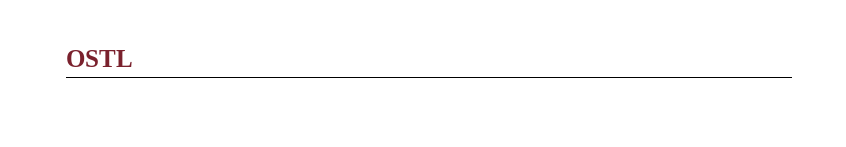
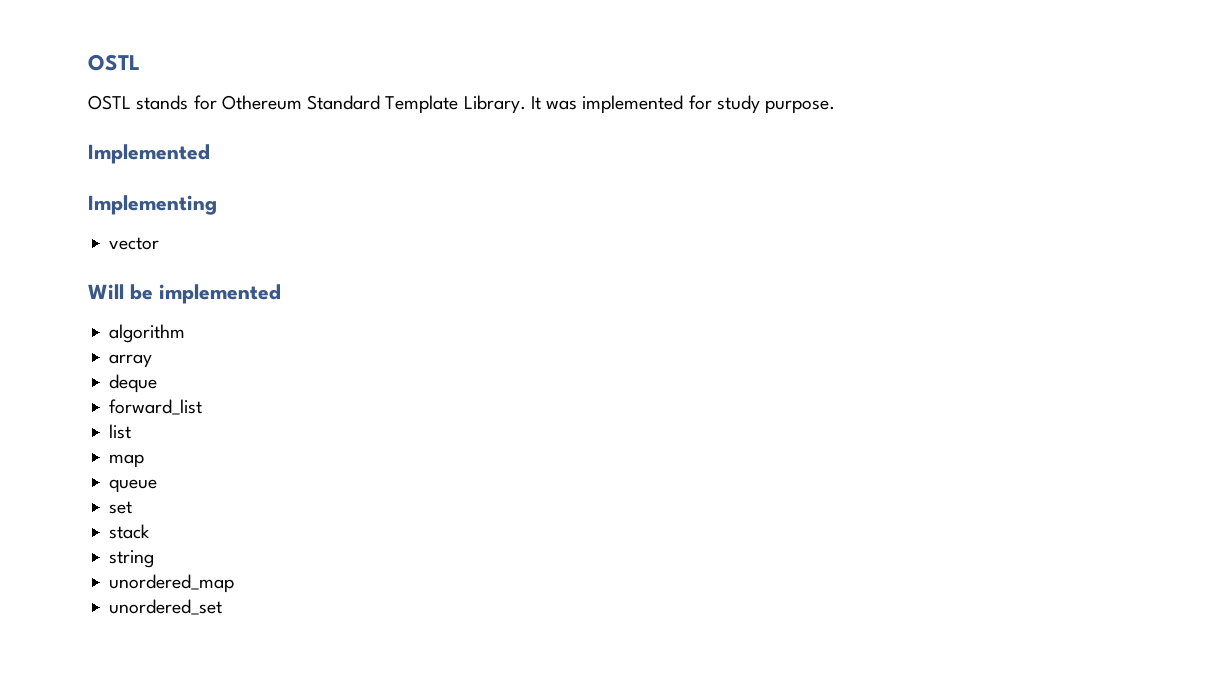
[66,50,133,67] OSTL -> [88,54,140,71] [88,95,836,114] [88,144,210,164] [88,195,217,215] [109,237,160,250] [88,284,281,304] [109,324,186,343] [109,354,153,368] [109,374,158,393] [109,399,203,415] [109,424,132,439] [109,454,145,468] [109,479,158,493] [109,501,133,514] [109,524,151,539] [109,550,155,568] [109,574,235,593] [109,599,223,615] OSTL // OSTL stands for Othereum Standard Template Library. It was implemented for study purpose. // Implemented // Implementing // vector // Will be implemented // algorithm // array // deque // forward_list // list // map // queue // set // stack // string // unordered_map // unordered_set

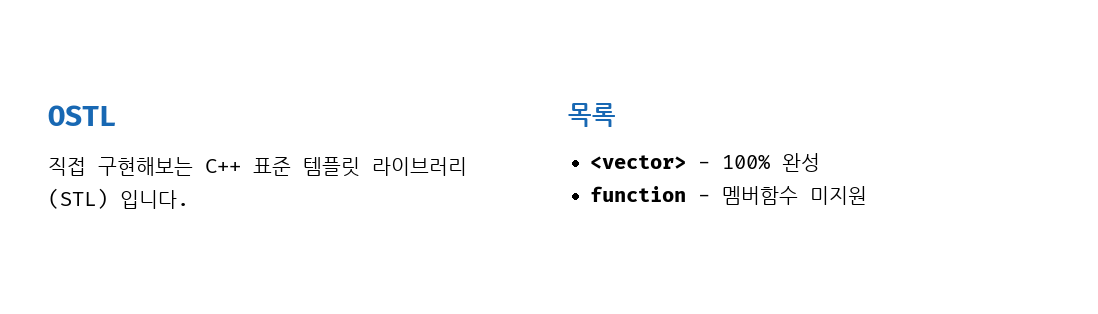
[88,95,836,114] [88,144,210,164] [88,195,217,215] [109,237,160,250] [88,284,281,304] [109,324,186,343] [109,354,153,368] [109,374,158,393] [109,399,203,415] [109,424,132,439] [109,454,145,468] [109,479,158,493] [109,501,133,514] [109,524,151,539] [109,550,155,568] [109,574,235,593] [109,599,223,615] OSTL stands for Othereum Standard Template Library. It was implemented for study purpose. // Implemented // Implementing // vector // Will be implemented // algorithm // array // deque // forward_list // list // map // queue // set // stack // string // unordered_map // unordered_set -> [48,157,467,177] [48,188,189,209] [568,103,616,127] [590,153,820,172] [590,186,867,205] 직접 구현해보는 C++ 표준 템플릿 라이브러리 (STL) 입니다. // 목록 // <vector> - 100% 완성 // function - 멤버함수 미지원

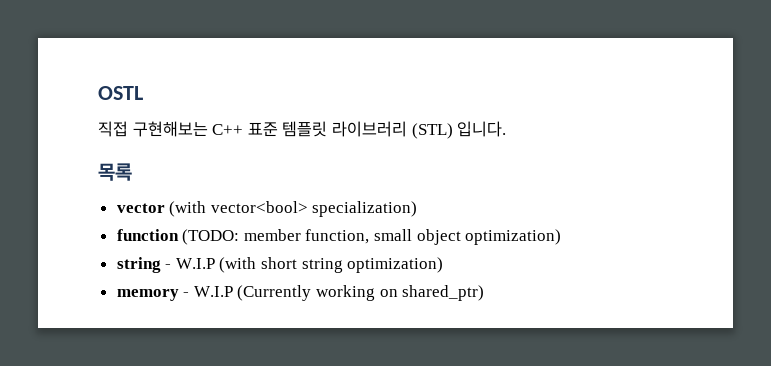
[590,153,820,172] [590,186,867,205] <vector> - 100% 완성 // function - 멤버함수 미지원 -> [116,201,418,217] [116,229,562,245] [116,257,444,273] [116,285,485,301] vector (with vector<bool> specialization) // function (TODO: member function, small object optimization) // string - W.I.P (with short string optimization) // memory - W.I.P (Currently working on shared_ptr)

